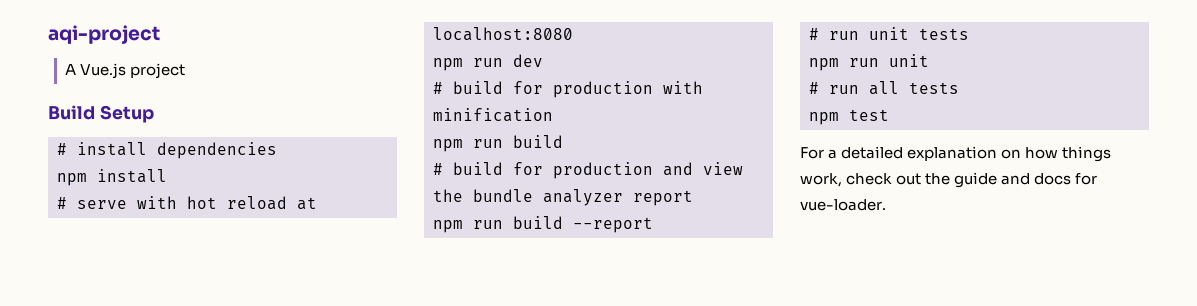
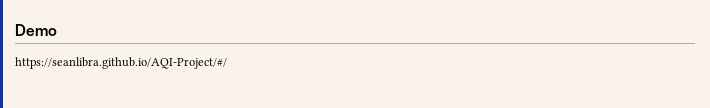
[48,25,160,44] [64,63,186,79] [48,105,154,123] [57,142,277,159] [57,169,167,186] [57,196,317,210] [433,27,573,41] [433,54,543,71] [433,81,703,98] [433,108,553,122] [433,135,563,152] [433,162,743,179] [433,189,693,206] [433,216,653,233] [809,27,969,40] [809,54,929,71] [809,81,959,95] [809,109,889,125] [800,146,1112,162] [800,172,1098,188] [800,199,886,211] aqi-project // A Vue.js project // Build Setup // # install dependencies // npm install // # serve with hot reload at localhost:8080 // npm run dev // # build for production with minification // npm run build // # build for production and view the bundle analyzer report // npm run build --report // # run unit tests // npm run unit // # run all tests // npm test // For a detailed explanation on how things work, check out the guide and docs for vue-loader. -> [15,24,57,36] [15,57,227,69] Demo // https://seanlibra.github.io/AQI-Project/#/

